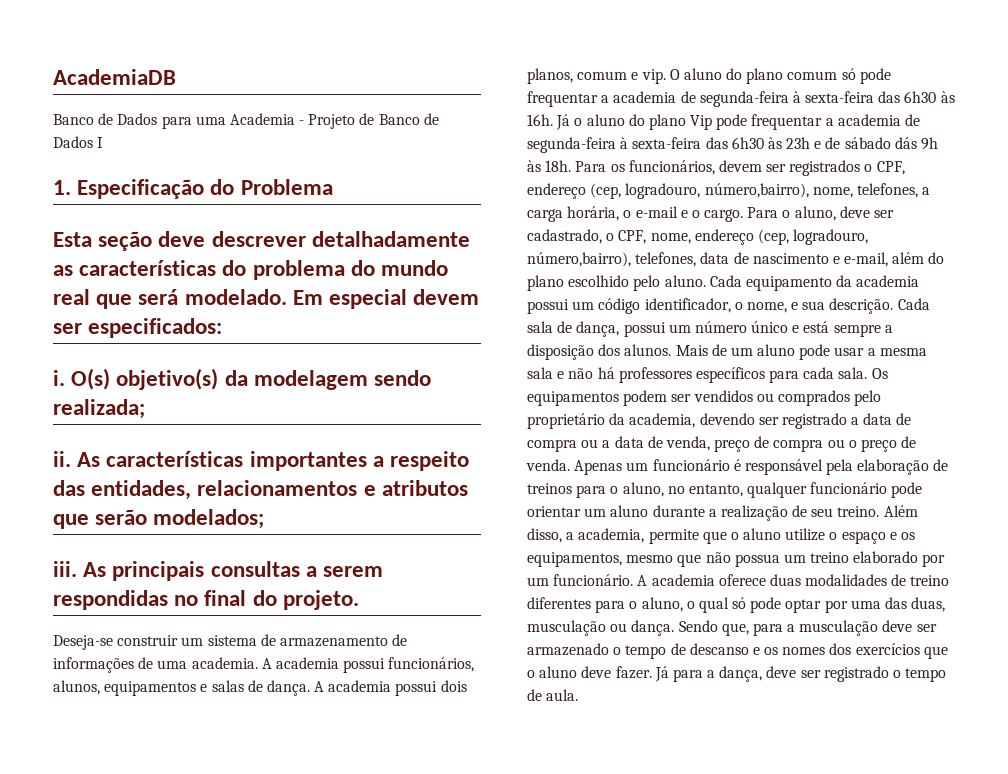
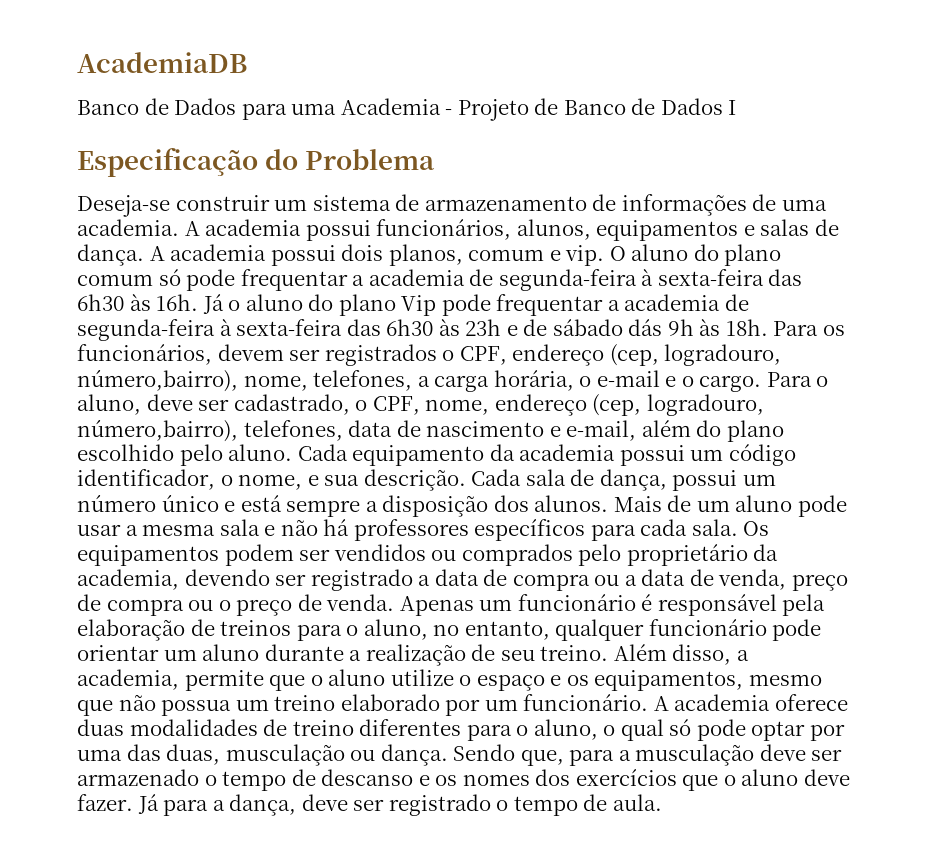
[53,180,71,195] 1. -> (737, 107) none
[53,231,470,251] [53,260,449,280] [53,289,480,309] [53,318,223,338] [53,368,432,390] [53,399,145,419] [53,451,470,471] [53,480,468,500] [53,509,265,529] [53,561,384,581] [53,590,359,610] // Esta seção deve descrever detalhadamente as características do problema do mundo real que será modelado. Em especial devem ser especificados: // i. O(s) objetivo(s) da modelagem sendo realizada; // ii. As características importantes a respeito das entidades, relacionamentos e atributos que serão modelados; // iii. As principais consultas a serem respondidas no final do projeto. -> (436, 159) none

